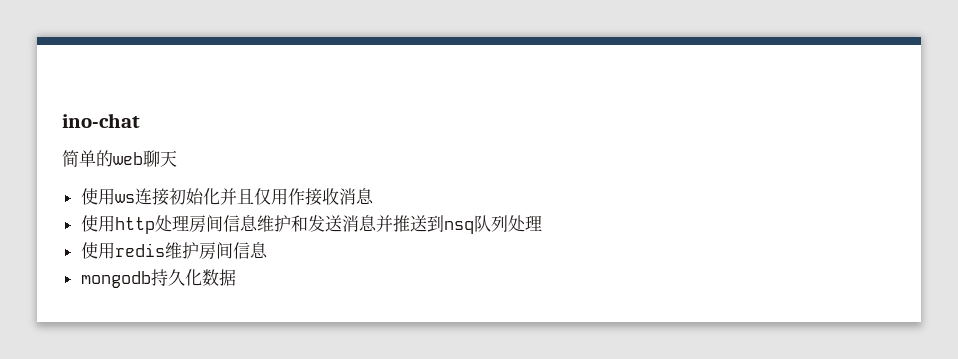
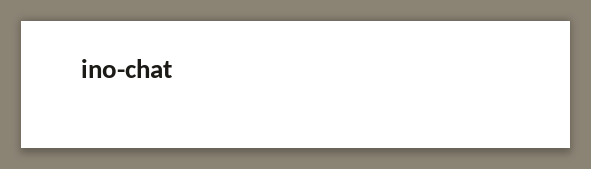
[62,150,177,167] [80,188,374,206] [80,215,542,234] [80,242,268,260] [80,269,236,288] // 简单的web聊天 // 使用ws连接初始化并且仅用作接收消息 // 使用http处理房间信息维护和发送消息并推送到nsq队列处理 // 使用redis维护房间信息 // mongodb持久化数据 -> (172, 68) none

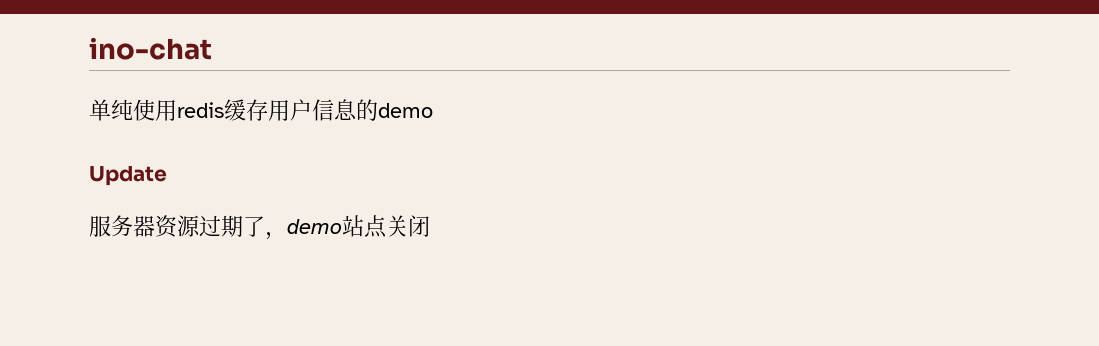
(172, 68) none -> [89,99,433,121] [89,166,167,186] [89,215,430,240] // 单纯使用redis缓存用户信息的demo // Update // 服务器资源过期了，demo站点关闭

